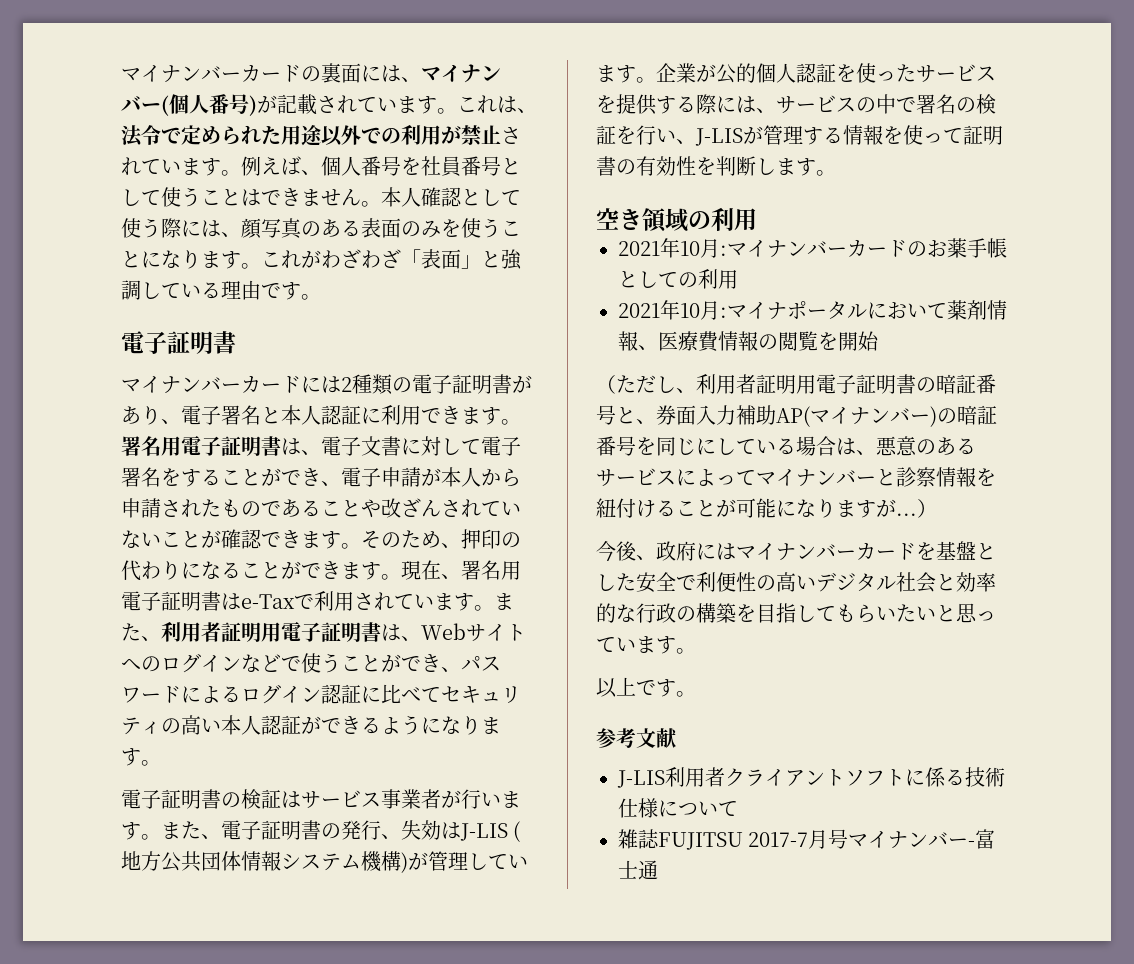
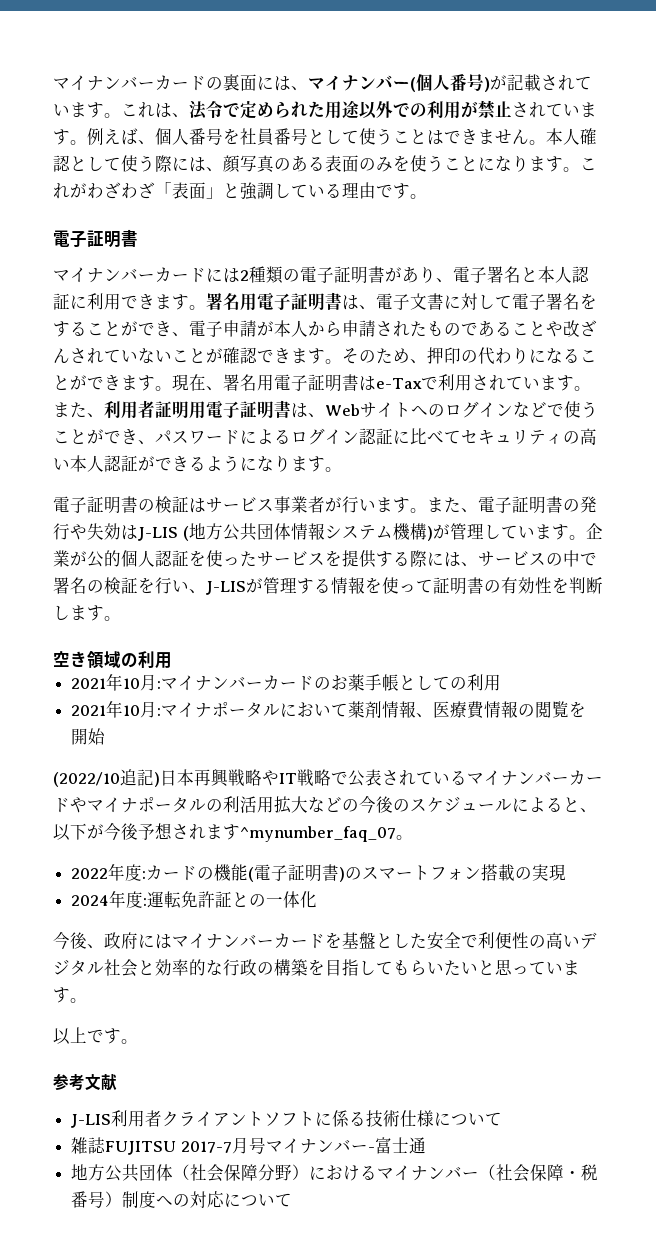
[381,834,401,839] 、 -> [70,524,87,540] や
[596,374,996,394] [596,405,997,427] [596,436,976,456] [596,467,996,487] [596,498,937,518] （ただし、利用者証明用電子証明書の暗証番号と、券面入力補助AP(マイナンバー)の暗証番号を同じにしている場合は、悪意のあるサービスによってマイナンバーと診察情報を紐付けることが可能になりますが...） -> [53,769,603,787] [53,795,597,814] [53,822,413,842] [71,863,567,882] [71,890,318,909] (2022/10追記)日本再興戦略やIT戦略で公表されているマイナンバーカードやマイナポータルの利活用拡大などの今後のスケジュールによると、以下が今後予想されます^mynumber_faq_07。 // 2022年度:カードの機能(電子証明書)のスマートフォン搭載の実現 // 2024年度:運転免許証との一体化
(658, 870) none -> [71,1164,599,1182] [71,1191,293,1208] // 地方公共団体（社会保障分野）におけるマイナンバー（社会保障・税番号）制度への対応について

